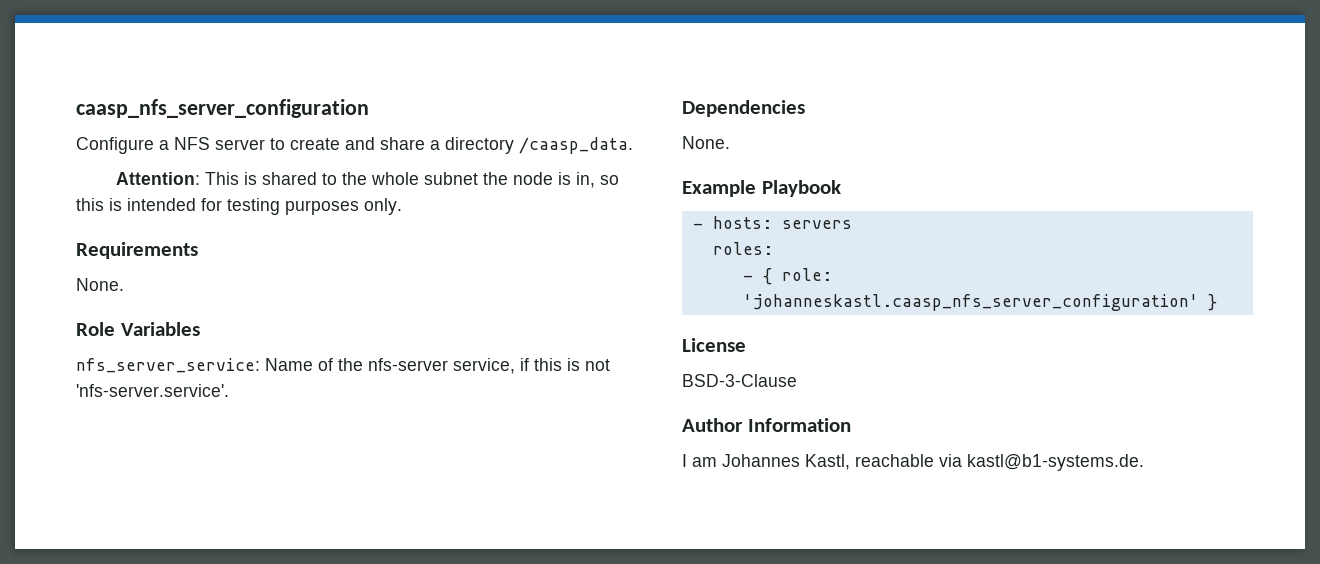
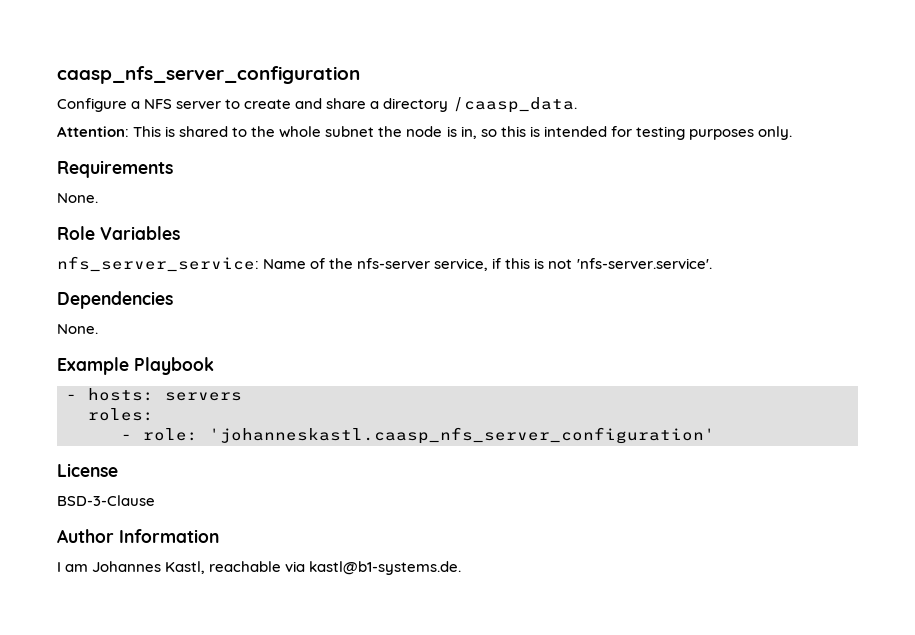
[762,268,772,285] { -> (132, 437) none
[1207,294,1217,311] } -> (715, 435) none

